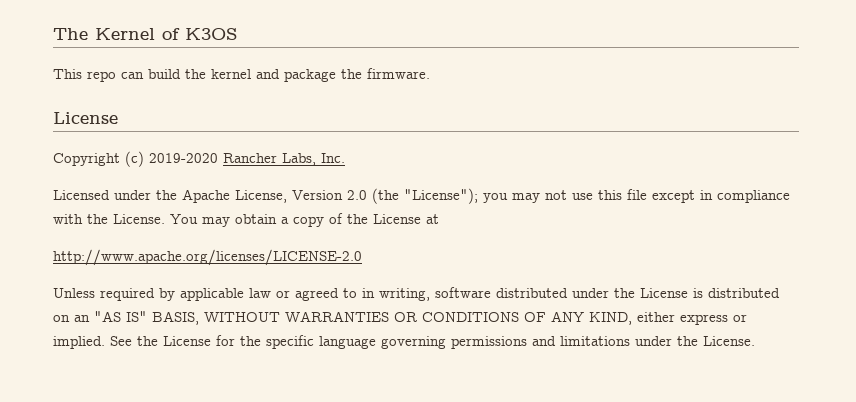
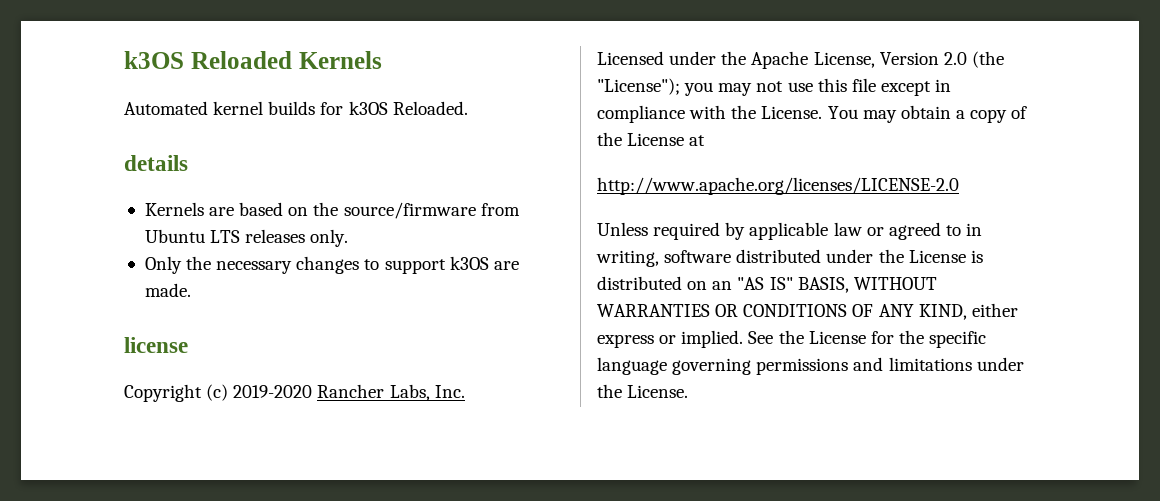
[53,28,238,40] [53,68,430,82] [53,112,118,124] The Kernel of K3OS // This repo can build the kernel and package the firmware. // License -> [124,51,382,69] [124,101,468,115] [124,155,188,171] [144,202,520,219] [144,229,349,247] [144,256,519,274] [144,283,191,297] [124,337,188,353] k3OS Reloaded Kernels // Automated kernel builds for k3OS Reloaded. // details // Kernels are based on the source/firmware from Ubuntu LTS releases only. // Only the necessary changes to support k3OS are made. // license

